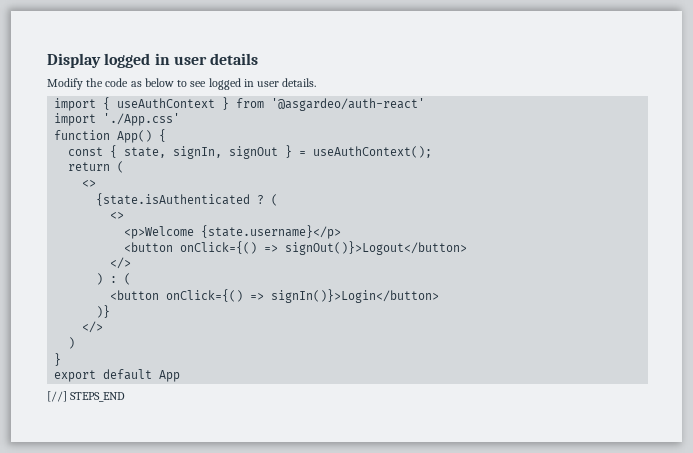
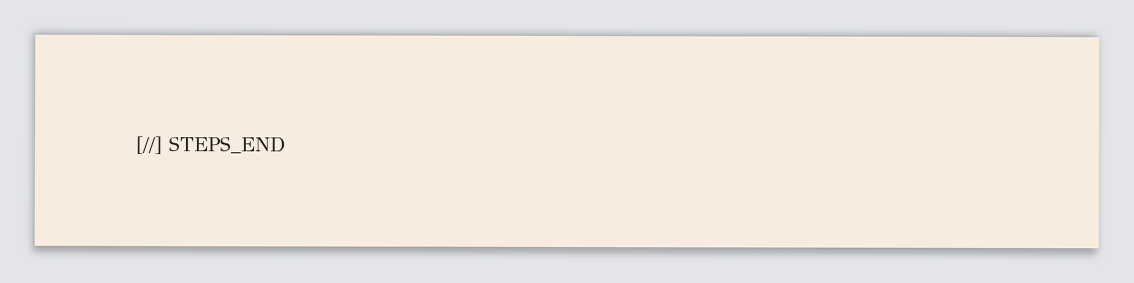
[47,53,259,68] [47,78,317,90] [54,97,426,111] [54,113,181,126] [54,129,167,143] [68,145,433,159] [68,161,125,173] [82,180,97,187] [96,193,279,206] [110,212,125,219] [124,225,342,239] [124,241,468,255] [110,257,132,269] [96,273,132,285] [110,289,440,303] [96,305,111,318] [82,321,104,333] [68,337,76,349] [54,353,62,366] [54,369,181,382] Display logged in user details // Modify the code as below to see logged in user details. // import { useAuthContext } from '@asgardeo/auth-react' // import './App.css' // function App() { // const { state, signIn, signOut } = useAuthContext(); // return ( // <> // {state.isAuthenticated ? ( // <> // <p>Welcome {state.username}</p> // <button onClick={() => signOut()}>Logout</button> // </> // ) : ( // <button onClick={() => signIn()}>Login</button> // )} // </> // ) // } // export default App // -> (135, 145) none

